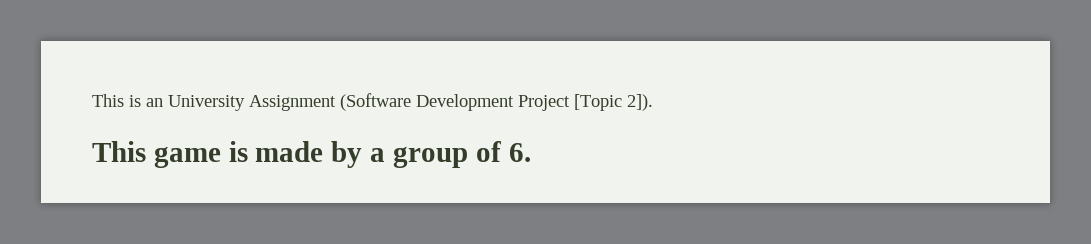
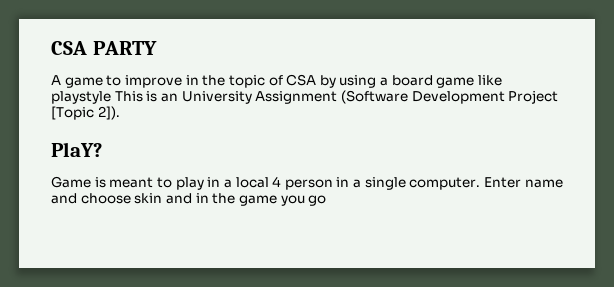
(92, 100) none -> [51,41,157,55] [51,74,503,88] [51,91,111,104] CSA PARTY // A game to improve in the topic of CSA by using a board game like playstyle
[92,141,531,168] This game is made by a group of 6. -> [51,142,102,157] [51,176,563,190] [51,193,327,206] PlaY? // Game is meant to play in a local 4 person in a single computer. Enter name and choose skin and in the game you go

